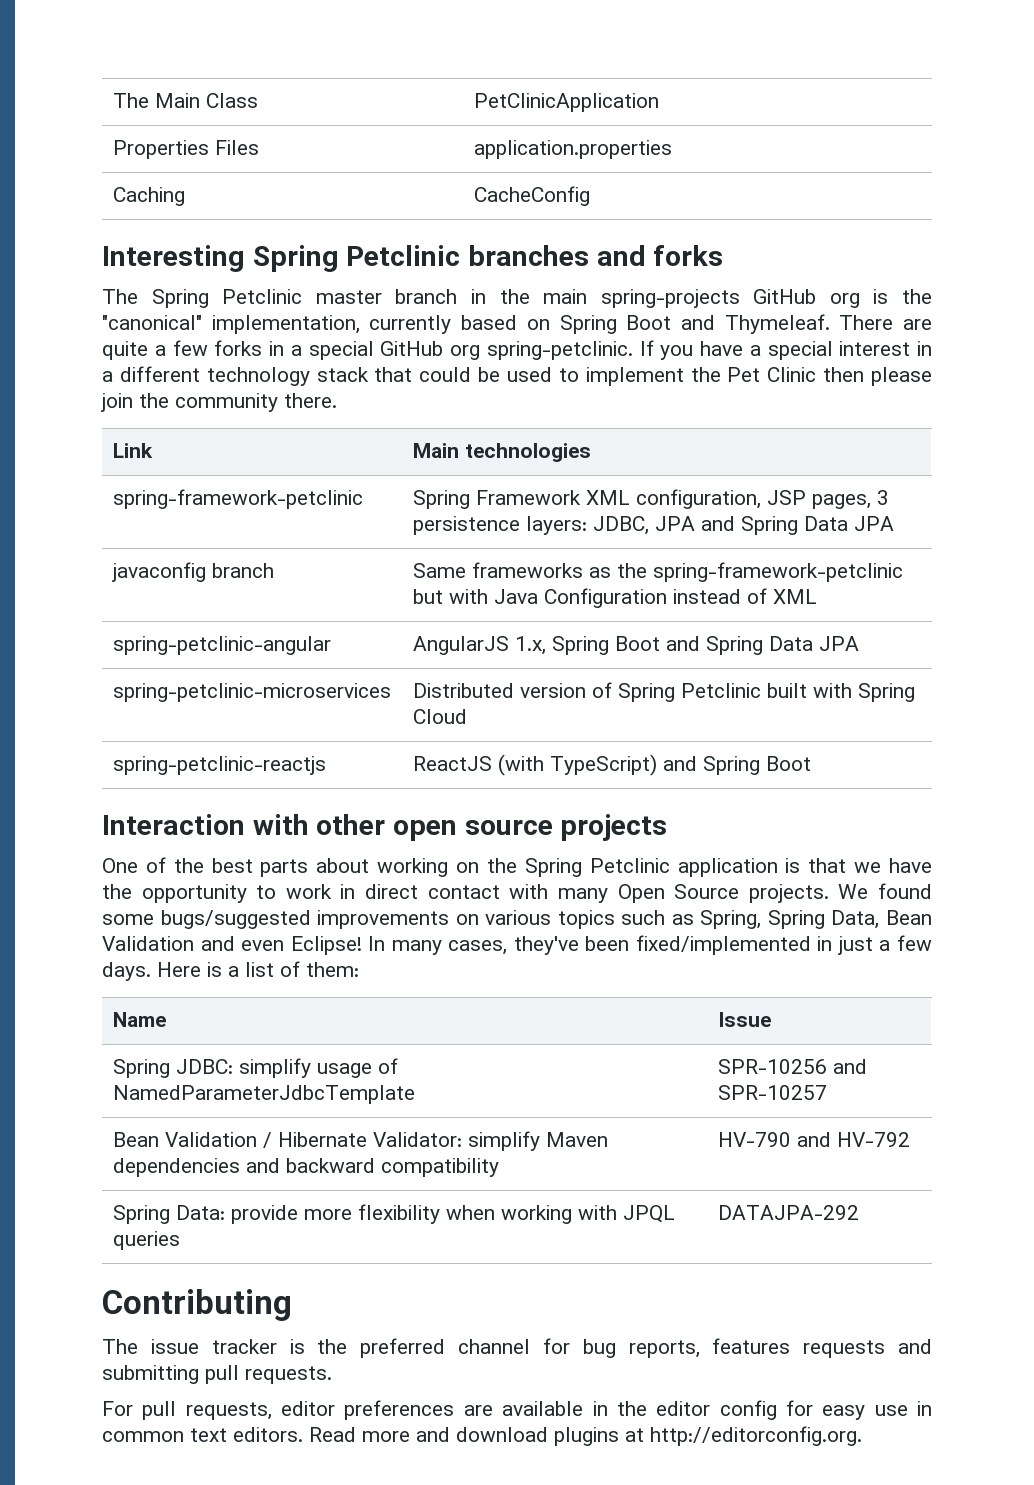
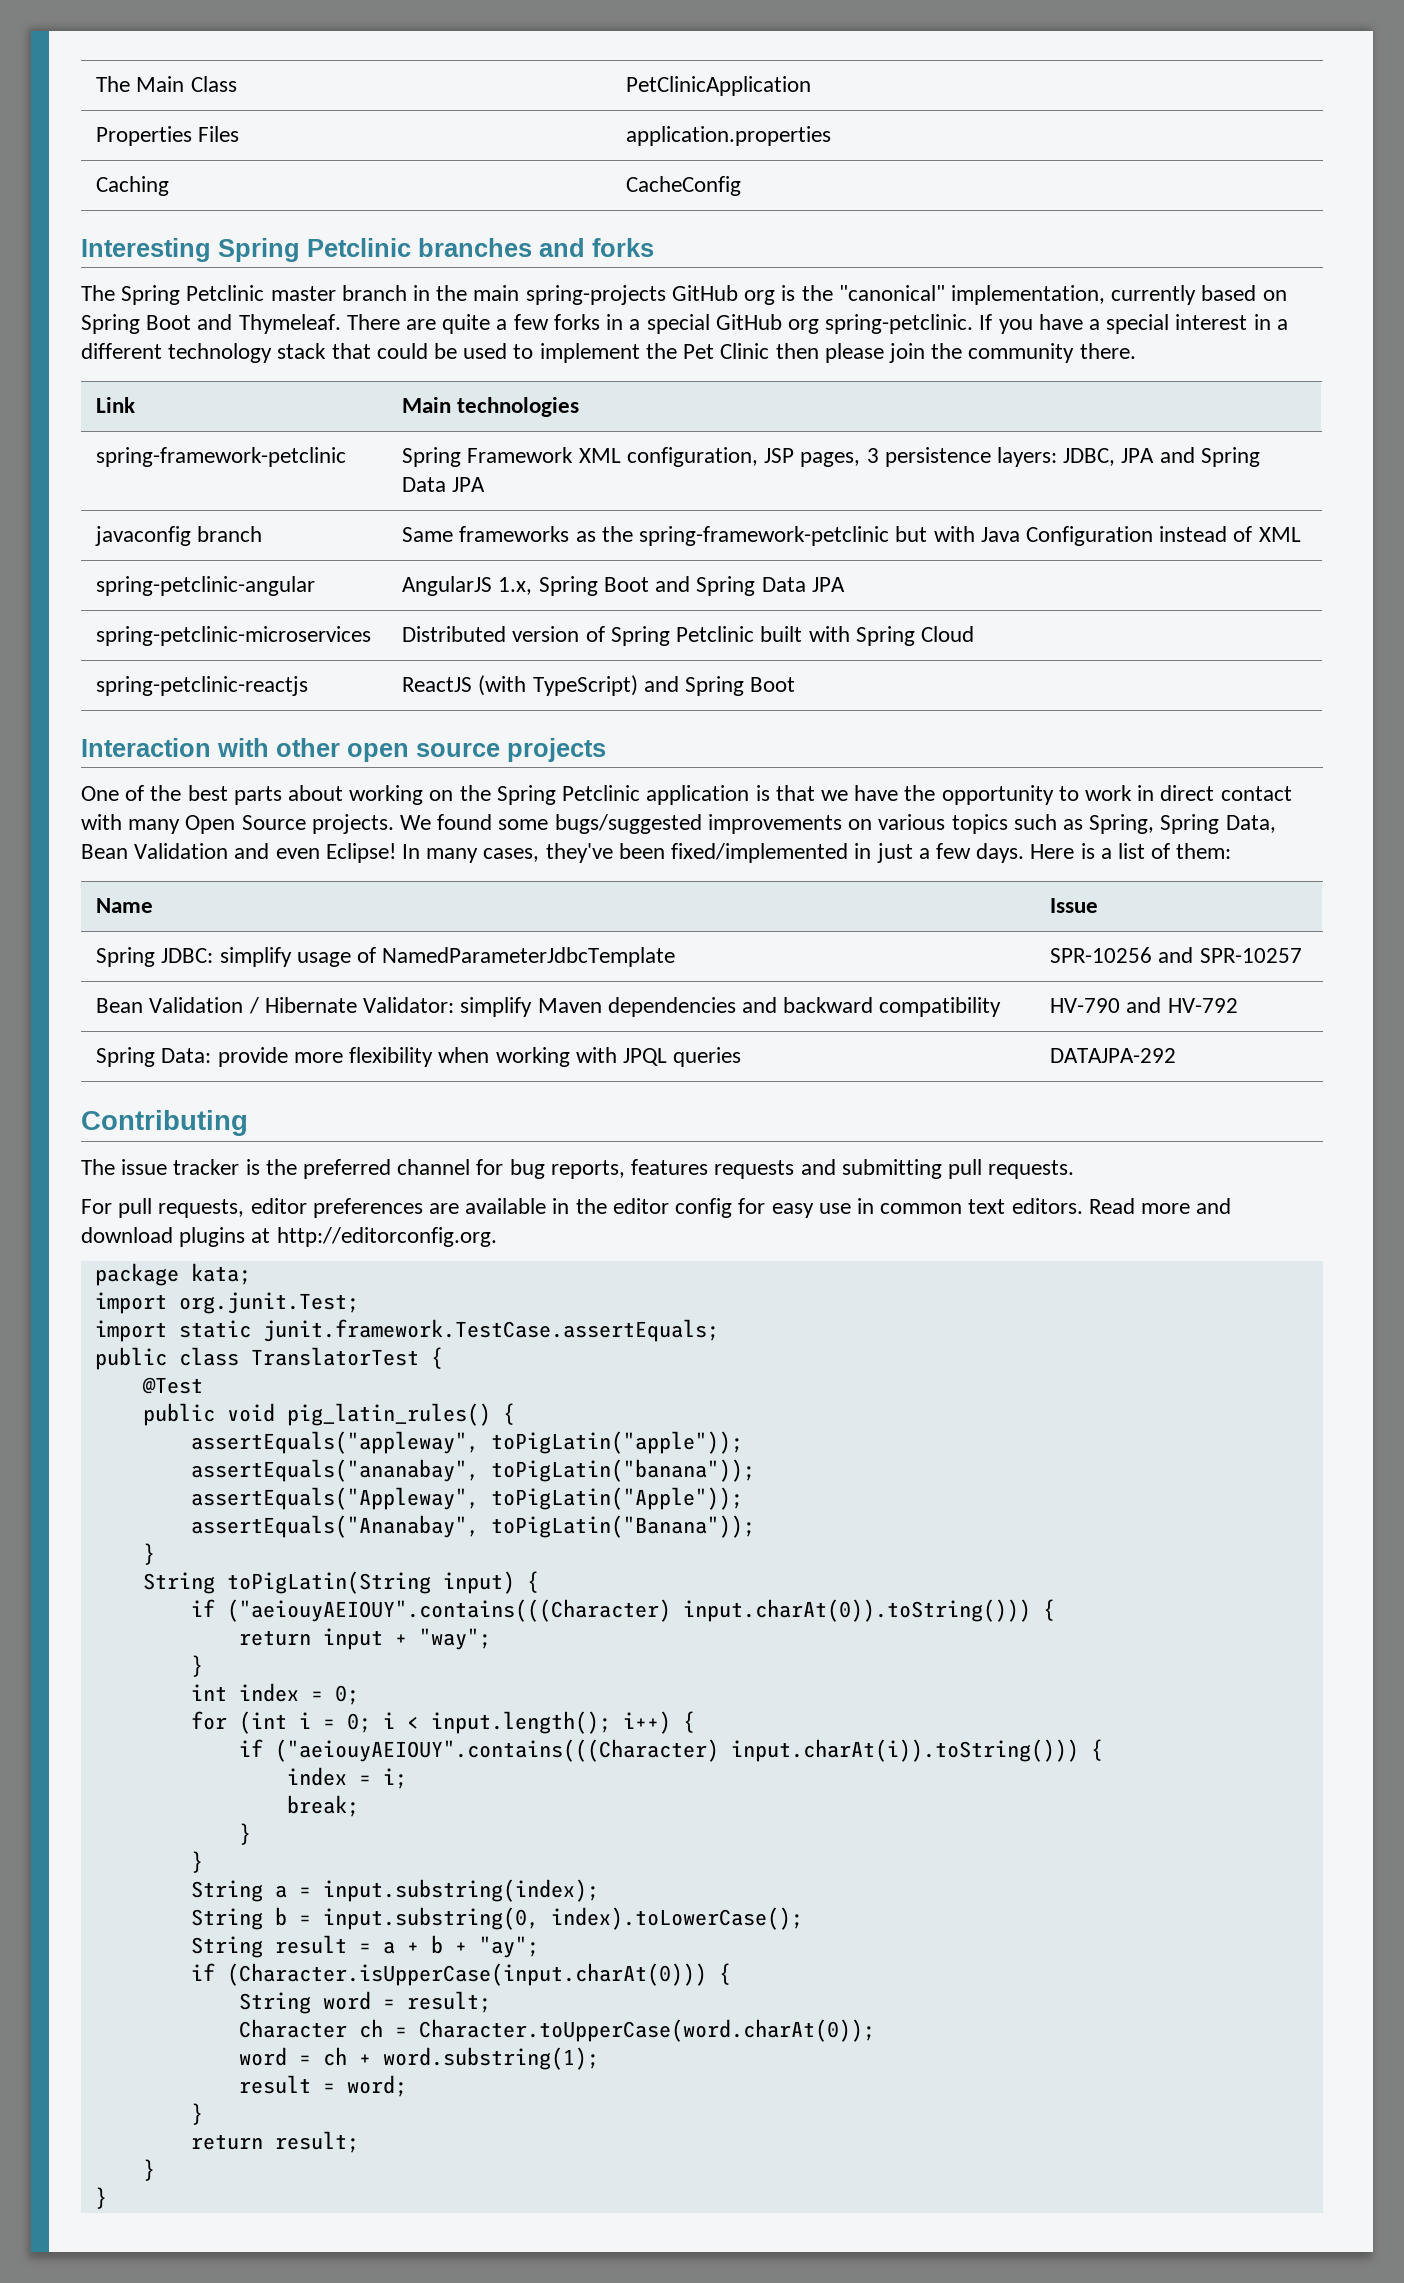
(862, 1436) none -> [94,1263,251,1286] [94,1292,359,1314] [94,1319,719,1342] [94,1347,443,1370] [141,1377,203,1394] [142,1403,515,1426] [190,1431,743,1454] [190,1459,755,1482] [190,1487,743,1510] [190,1515,755,1538] [142,1543,155,1565] [142,1571,539,1594] [190,1599,1055,1622] [238,1628,491,1650] [190,1655,203,1677] [190,1683,359,1705] [190,1711,695,1734] [238,1739,1103,1762] [286,1767,407,1789] [286,1795,359,1817] [238,1823,251,1845] [190,1851,203,1873] [190,1879,599,1902] [190,1907,803,1930] [190,1935,539,1958] [190,1963,731,1986] [238,1991,491,2014] [238,2019,875,2042] [238,2047,599,2070] [238,2075,407,2097] [190,2103,203,2125] [190,2131,359,2153] [142,2159,155,2181] [94,2187,107,2209] // package kata; // import org.junit.Test; // import static junit.framework.TestCase.assertEquals; // public class TranslatorTest { // @Test // public void pig_latin_rules() { // assertEquals("appleway", toPigLatin("apple")); // assertEquals("ananabay", toPigLatin("banana")); // assertEquals("Appleway", toPigLatin("Apple")); // assertEquals("Ananabay", toPigLatin("Banana")); // } // String toPigLatin(String input) { // if ("aeiouyAEIOUY".contains(((Character) input.charAt(0)).toString())) { // return input + "way"; // } // int index = 0; // for (int i = 0; i < input.length(); i++) { // if ("aeiouyAEIOUY".contains(((Character) input.charAt(i)).toString())) { // index = i; // break; // } // } // String a = input.substring(index); // String b = input.substring(0, index).toLowerCase(); // String result = a + b + "ay"; // if (Character.isUpperCase(input.charAt(0))) { // String word = result; // Character ch = Character.toUpperCase(word.charAt(0)); // word = ch + word.substring(1); // result = word; // } // return result; // } // }

